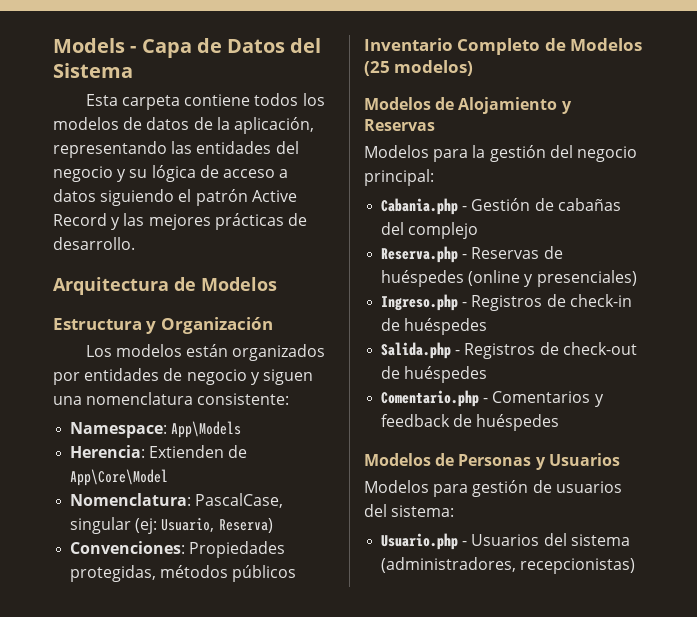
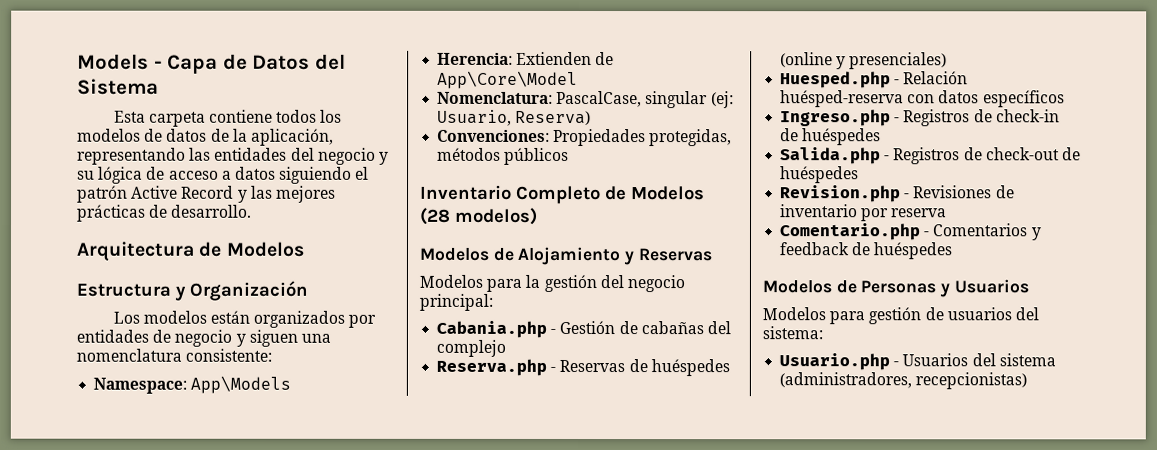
[364,61,390,76] (25 -> [420,207,451,225] (28
(637, 278) none -> [780,71,969,89] [780,90,1065,108] // Huesped.php - Relación huésped-reserva con datos específicos
(488, 374) none -> [780,185,1015,203] [780,204,948,222] // Revision.php - Revisiones de inventario por reserva

